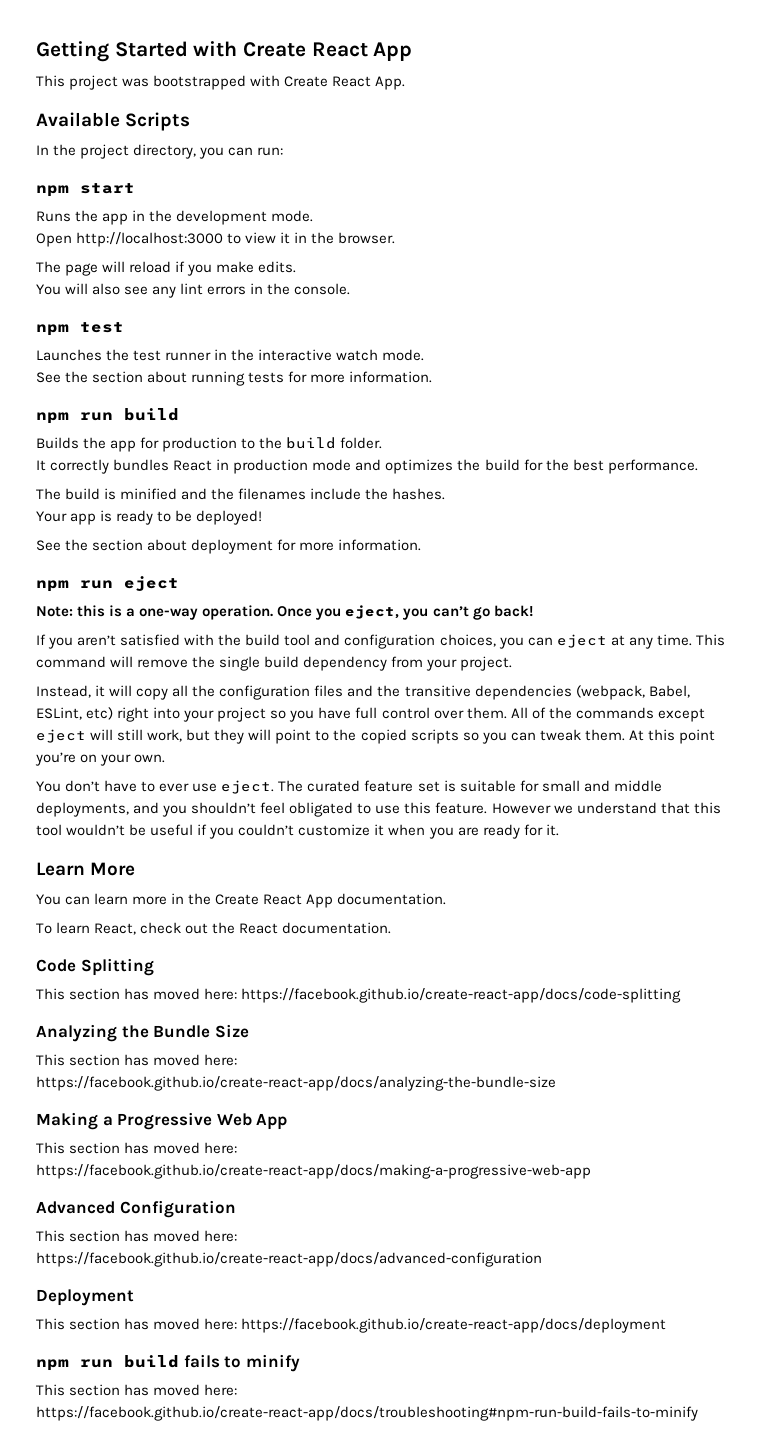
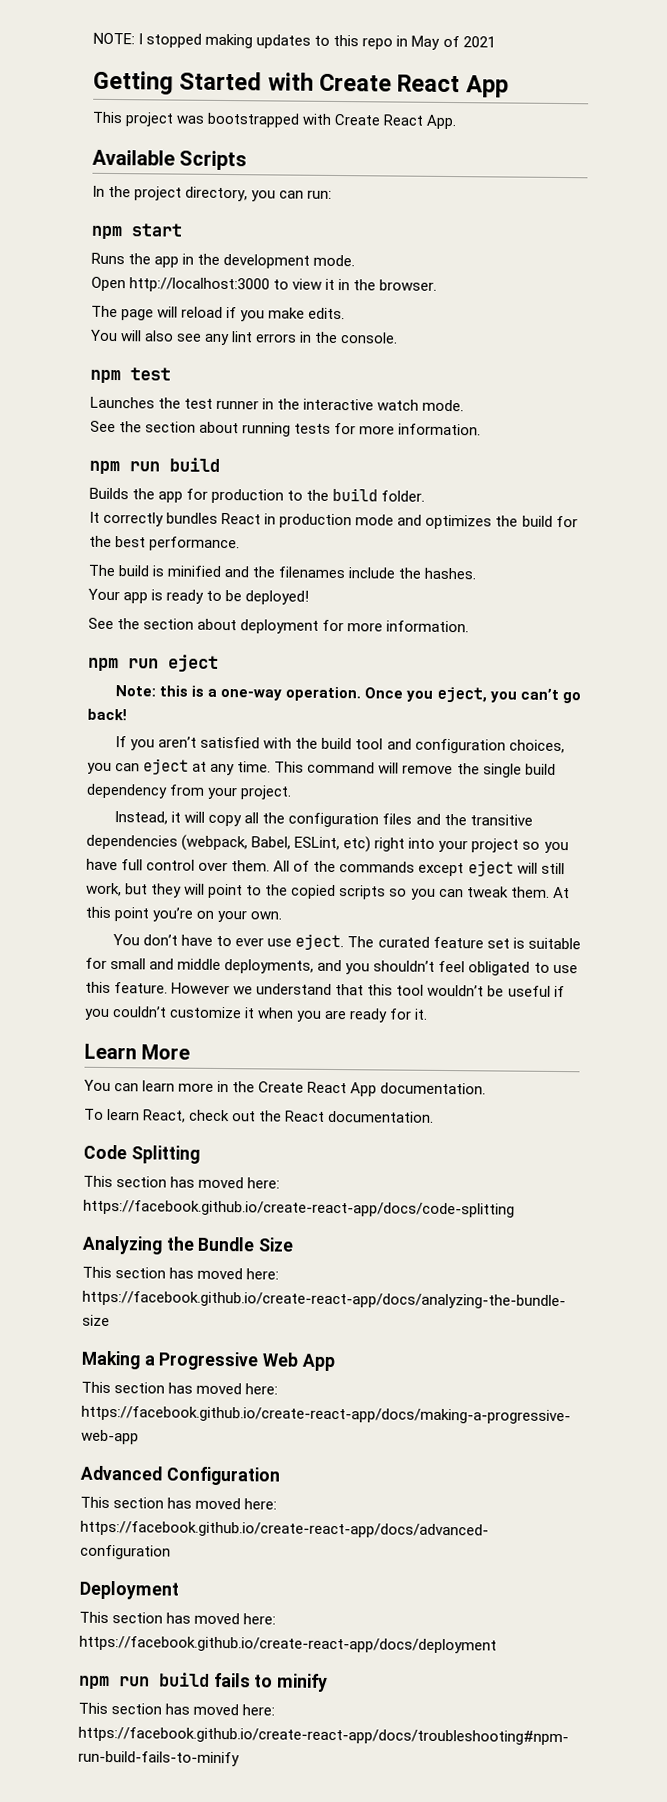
(36, 51) none -> [93,32,496,50] NOTE: I stopped making updates to this repo in May of 2021 //

